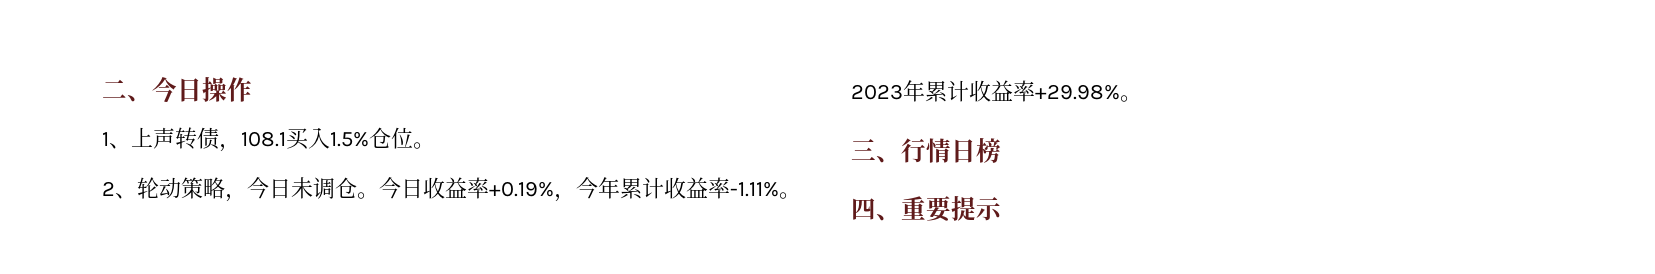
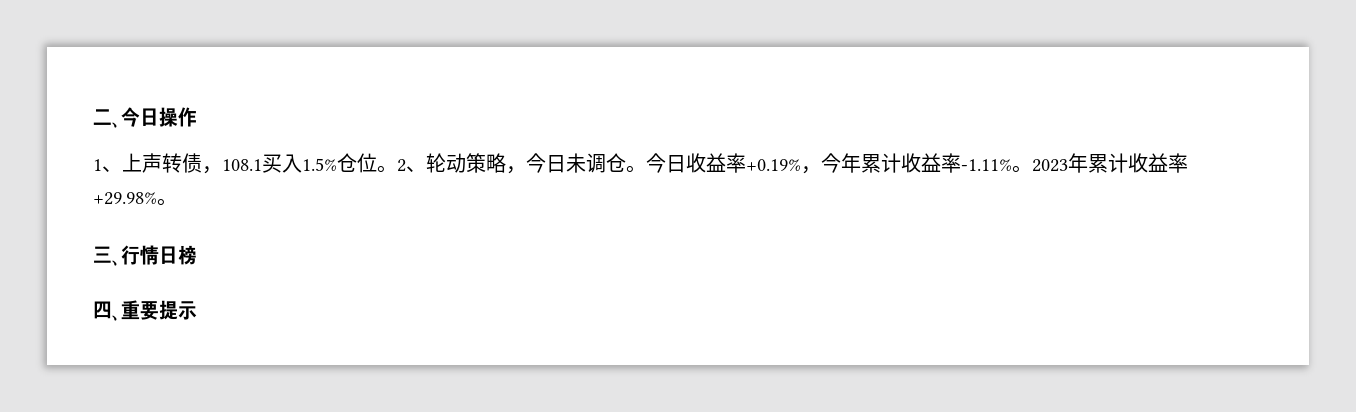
(435, 145) // -> (397, 169) none

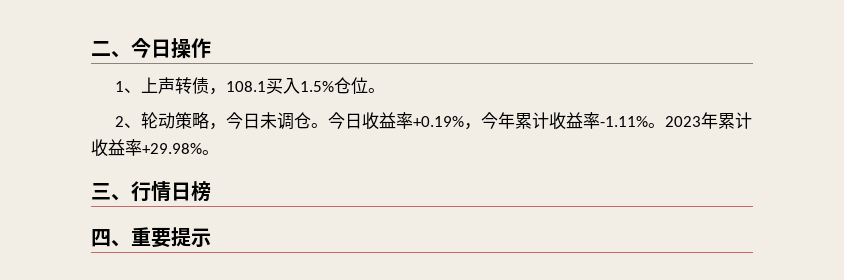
(397, 169) none -> (385, 90) //

